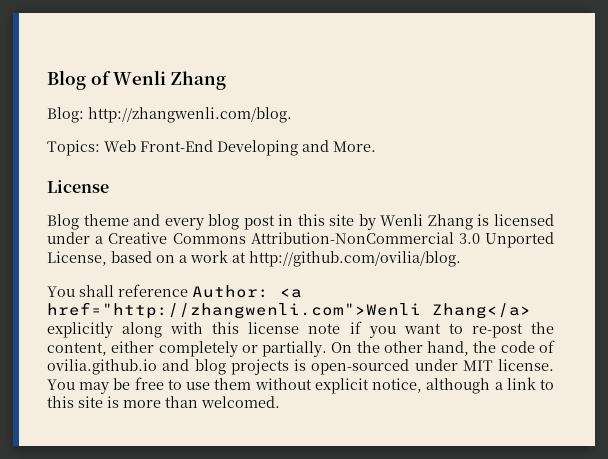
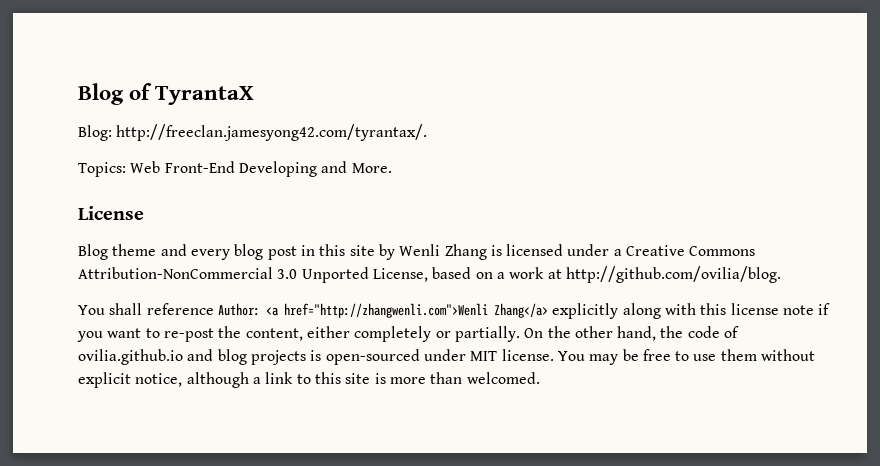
[113,70,226,90] Wenli Zhang -> [155,86,255,105] TyrantaX
[88,107,292,123] http://zhangwenli.com/blog. -> [116,124,428,141] http://freeclan.jamesyong42.com/tyrantax/.

